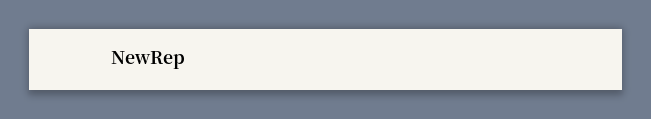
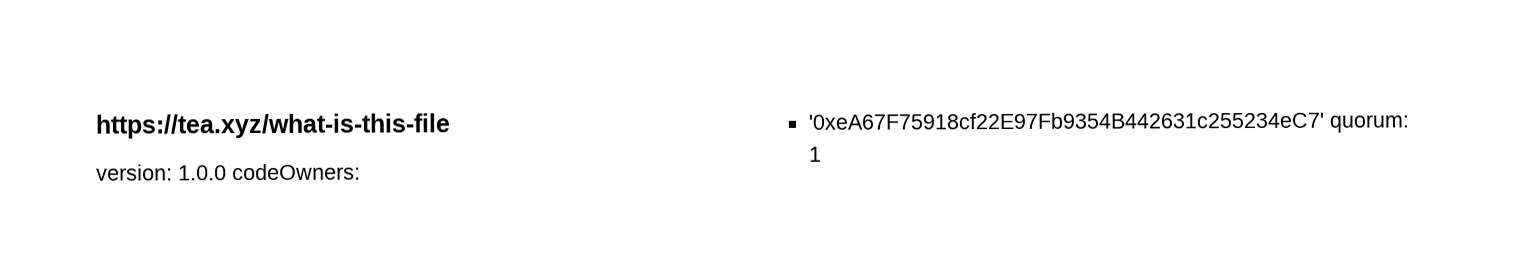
[111,51,185,69] NewRep -> [95,113,451,139] [96,163,361,181] [807,111,1409,133] [808,146,822,162] https://tea.xyz/what-is-this-file // version: 1.0.0 codeOwners: // '0xeA67F75918cf22E97Fb9354B442631c255234eC7' quorum: 1

